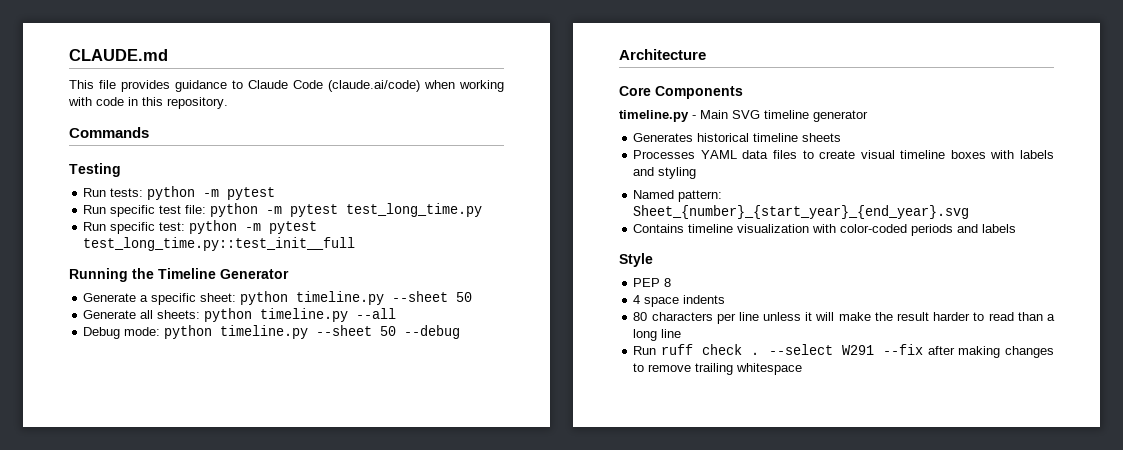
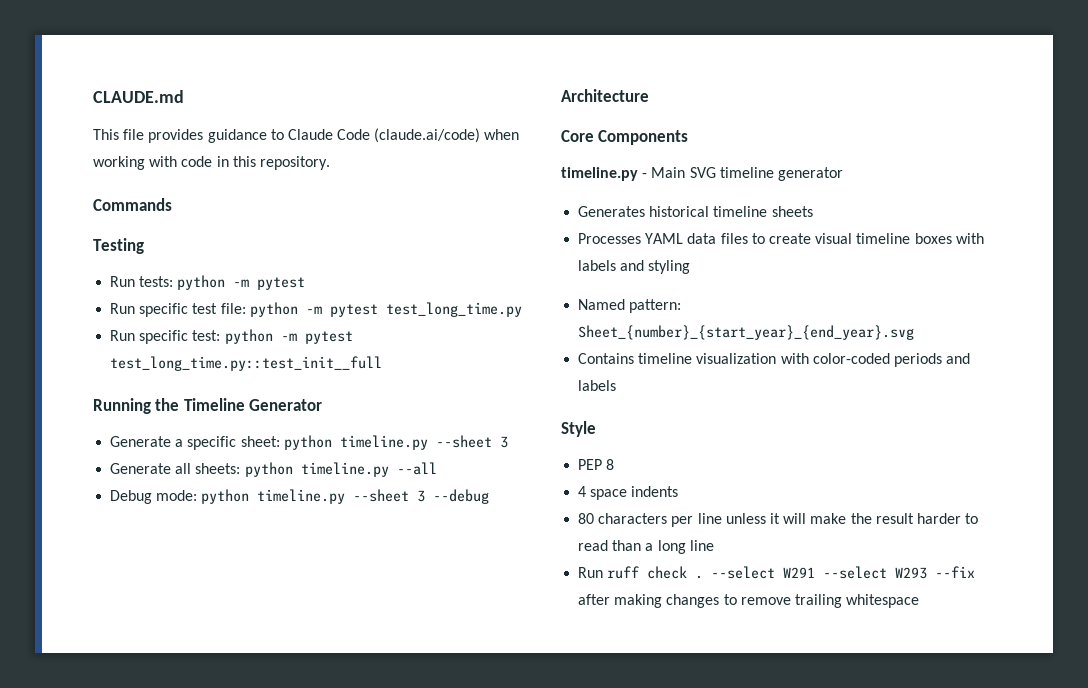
[456,292,473,302] 50 -> [499,436,508,448] 3
[380,326,397,336] 50 -> [417,490,426,502] 3
(874, 350) none -> [823,566,928,579] --select W293

